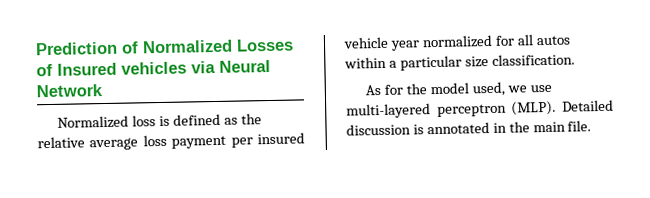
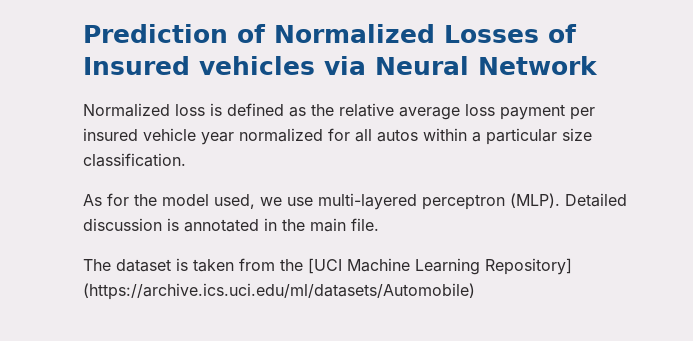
(592, 126) none -> [83,258,572,275] [83,283,475,300] // The dataset is taken from the [UCI Machine Learning Repository] (https://archive.ics.uci.edu/ml/datasets/Automobile)

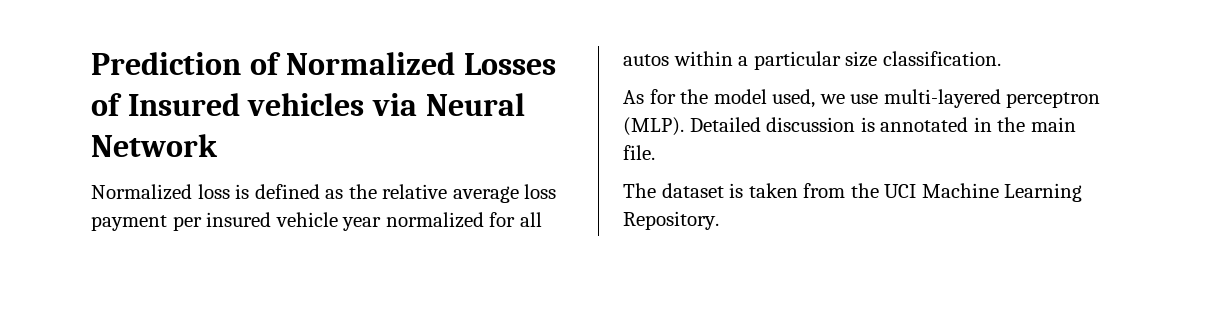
[308,258,342,274] [UCI -> [884,184,917,198] UCI
[485,258,572,275] [83,283,475,300] Repository] (https://archive.ics.uci.edu/ml/datasets/Automobile) -> [623,211,719,230] Repository.

